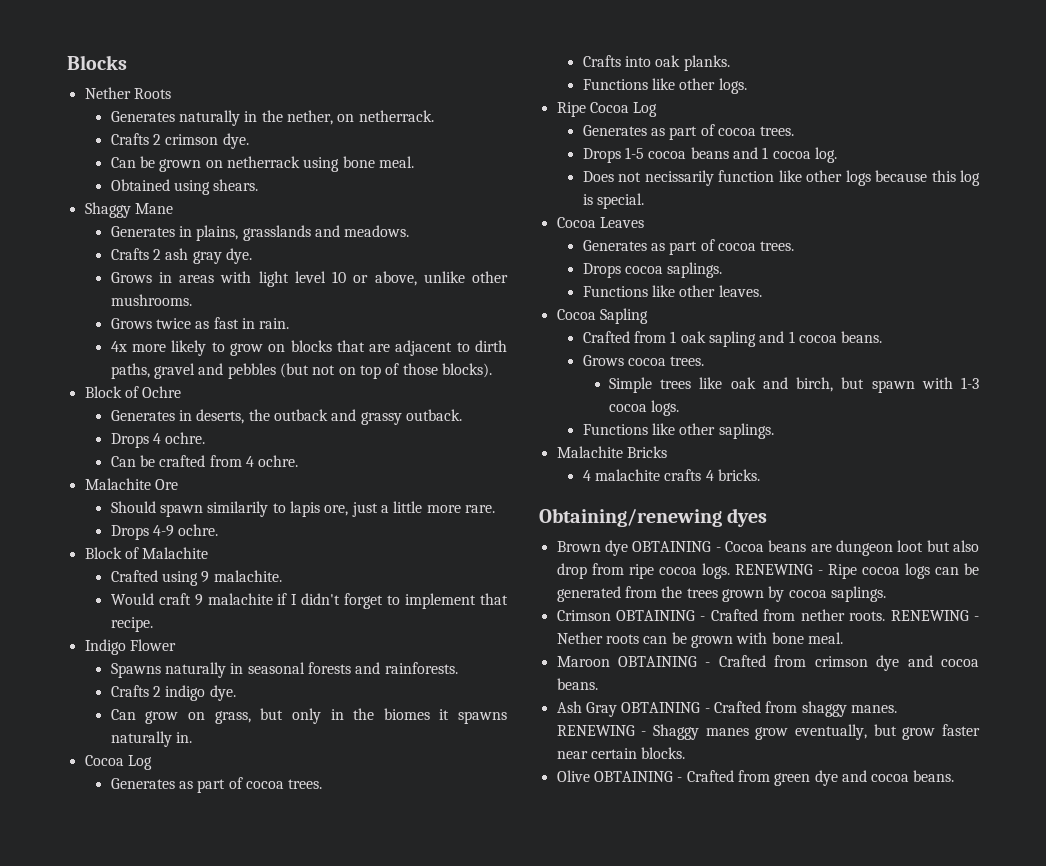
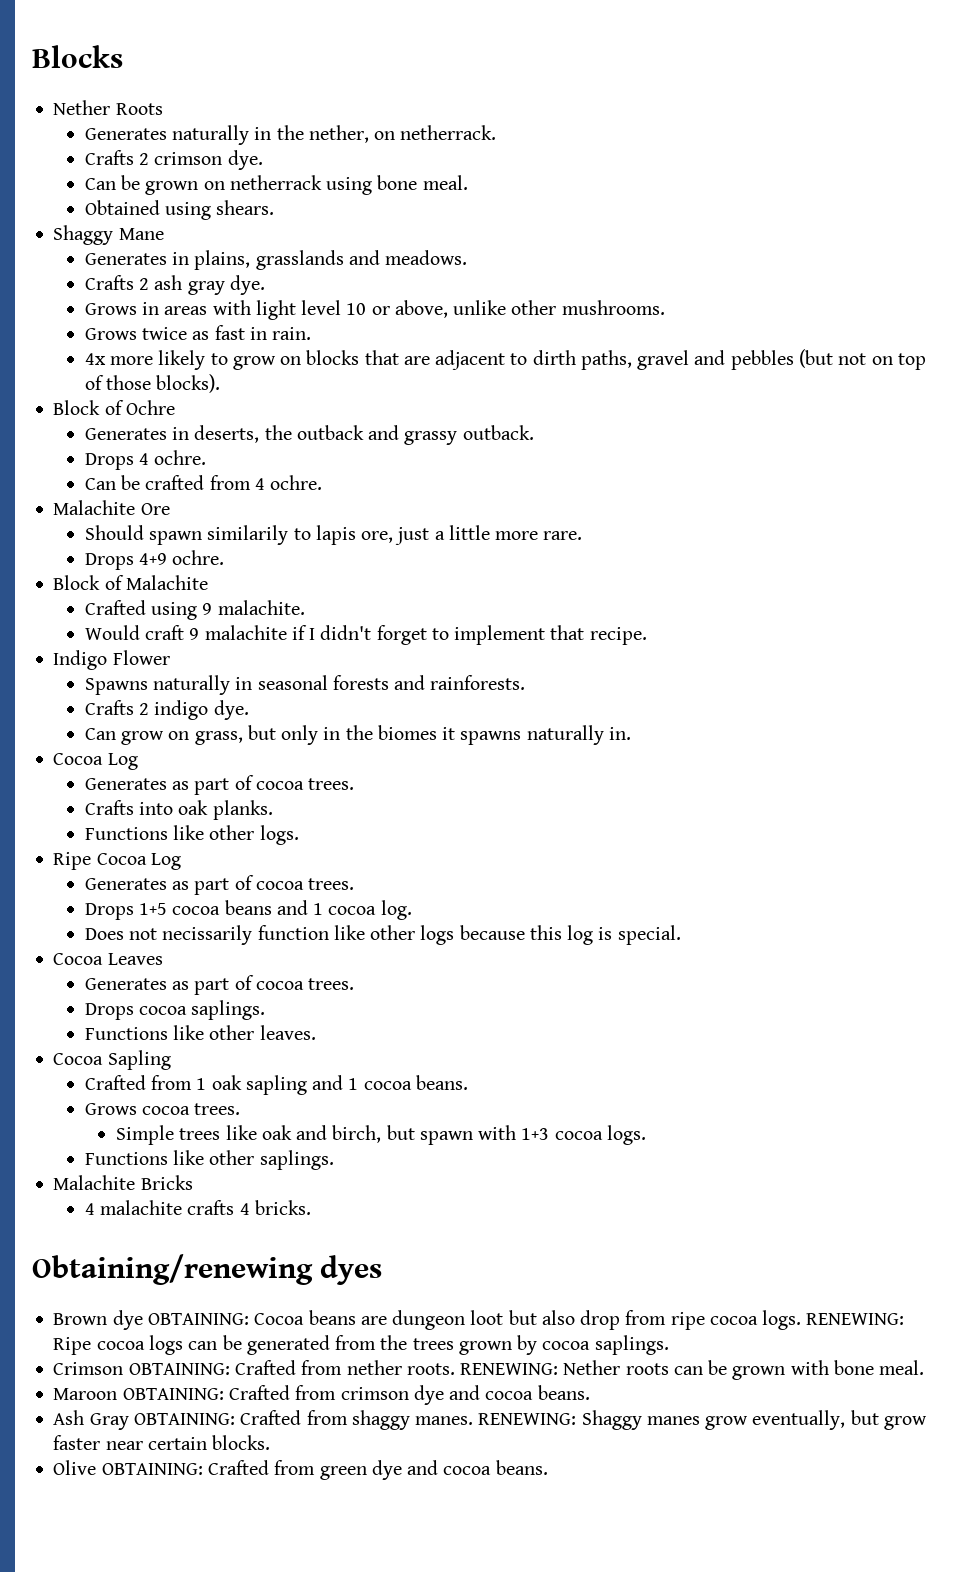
[153,525,175,537] 4-9 -> [138,553,167,565] 4+9
[625,147,645,159] 1-5 -> [138,903,167,915] 1+5
[961,377,979,389] 1-3 -> [521,1128,550,1140] 1+3
[632,541,721,552] OBTAINING - -> [147,1313,249,1325] OBTAINING:
[734,564,823,575] RENEWING - -> [806,1313,905,1325] RENEWING:
[616,610,706,621] OBTAINING - -> [128,1363,230,1375] OBTAINING:
[890,610,979,621] RENEWING - -> [460,1363,559,1375] RENEWING:
[618,656,711,667] OBTAINING - -> [122,1388,224,1400] OBTAINING:
[621,702,710,713] OBTAINING - -> [133,1413,235,1425] OBTAINING:
[556,725,647,736] RENEWING - -> [478,1413,577,1425] RENEWING:
[593,771,683,782] OBTAINING - -> [101,1463,203,1475] OBTAINING:

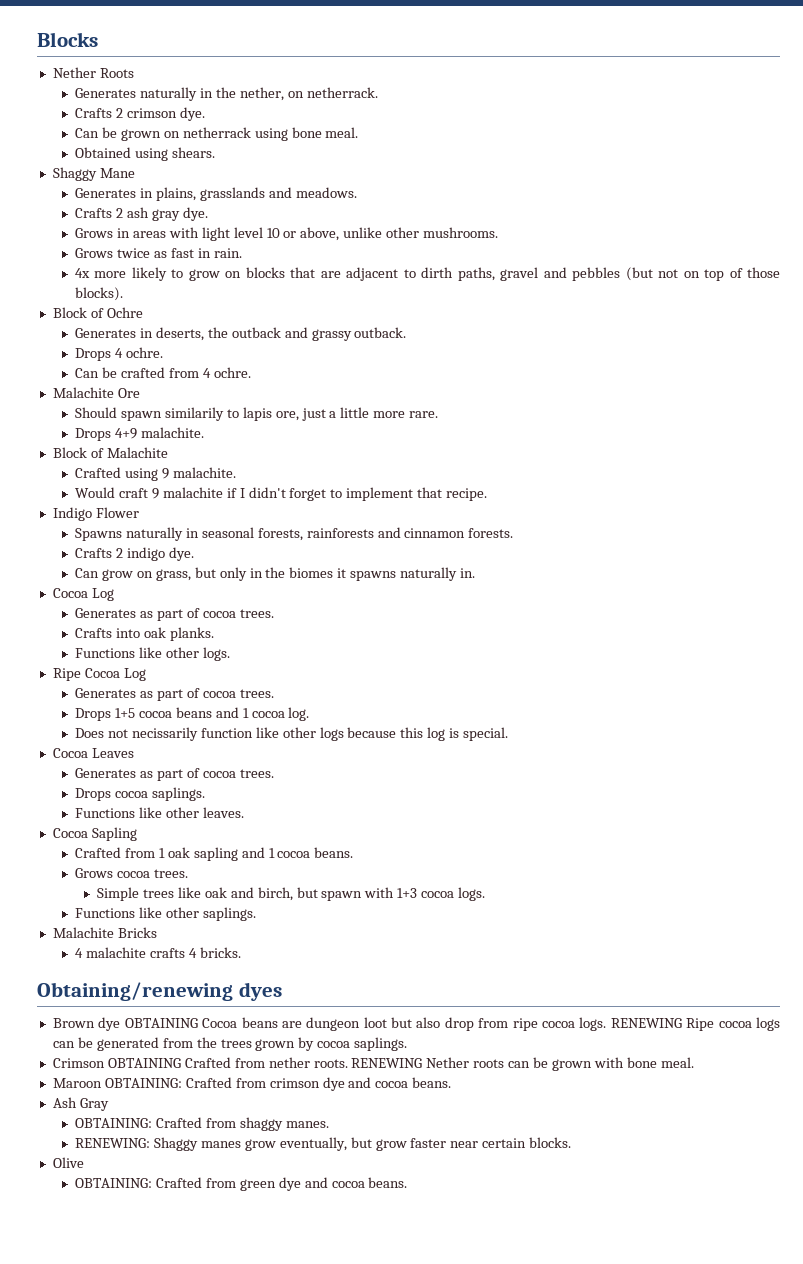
[172,550,225,565] ochre. -> [140,427,204,438] malachite.
[332,675,526,690] forests and rainforests. -> [257,527,514,541] forests, rainforests and cinnamon forests.
[147,1313,249,1325] OBTAINING: -> [124,1018,198,1028] OBTAINING
[806,1313,905,1325] RENEWING: -> [610,1018,682,1028] RENEWING
[128,1363,230,1375] OBTAINING: -> [107,1058,181,1068] OBTAINING
[460,1363,559,1375] RENEWING: -> [351,1058,423,1068] RENEWING
(129, 1421) none -> (109, 1104) //
(474, 1420) none -> (329, 1124) //
(97, 1467) none -> (84, 1162) //

